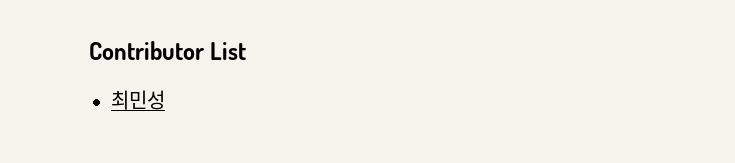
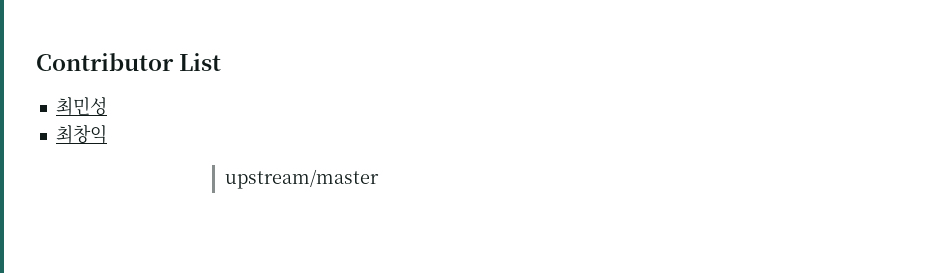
(165, 100) none -> [55,124,107,144] [225,169,380,189] // 최창익 // upstream/master

